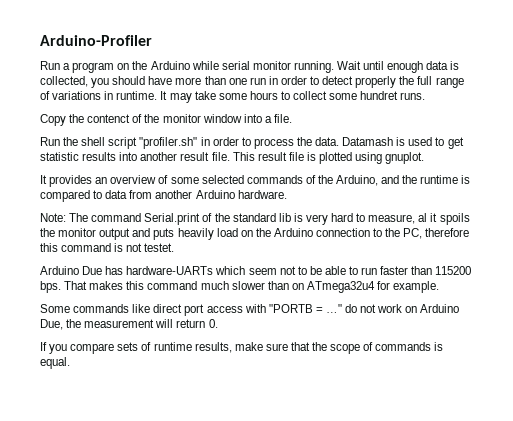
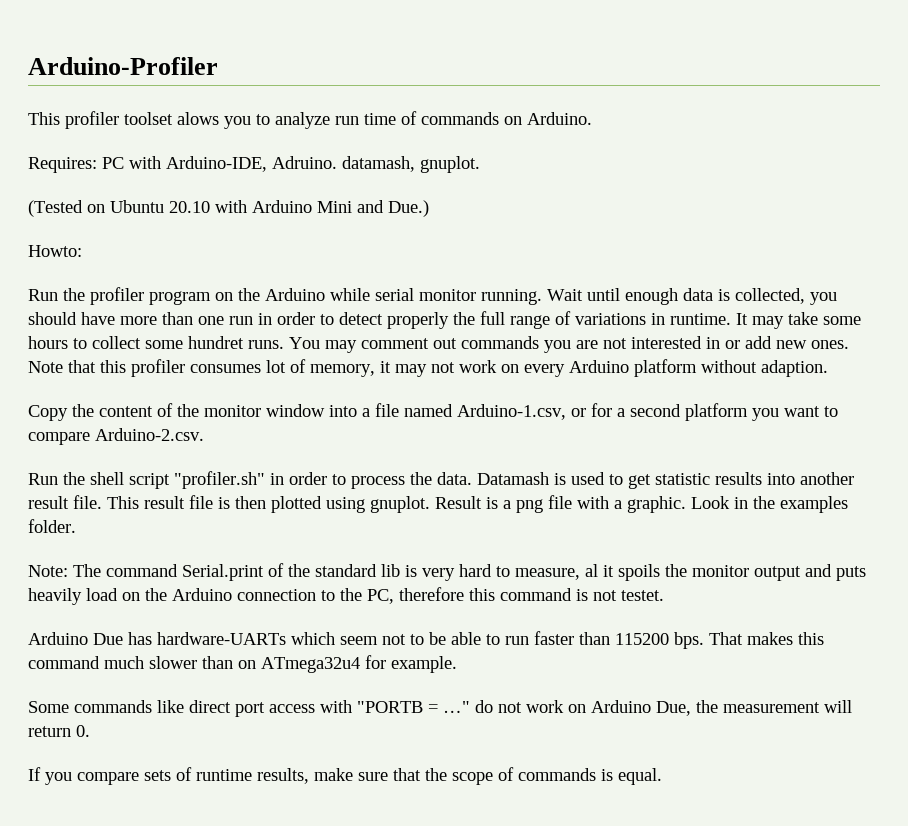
[40,61,71,70] // Run a -> [28,111,592,129] [28,156,480,173] [28,200,429,217] [28,245,82,257] [28,287,144,305] // This profiler toolset alows you to analyze run time of commands on Arduino. // Requires: PC with Arduino-IDE, Adruino. datamash, gnuplot. // (Tested on Ubuntu 20.10 with Arduino Mini and Due.) // Howto: // Run the profiler
(426, 96) none -> [289,336,849,353] [28,359,828,377] You may comment out commands you are not interested in or add new ones. Note that this profiler consumes lot of memory, it may not work on every Arduino platform without adaption.
[87,114,131,123] contenct -> [99,406,153,417] content
[273,114,292,123] file. -> [375,403,838,421] [28,428,204,445] file named Arduino-1.csv, or for a second platform you want to compare Arduino-2.csv.
(316, 156) none -> [235,496,266,509] then
[40,175,471,187] [40,190,287,202] // It provides an overview of some selected commands of the Arduino, and the runtime is compared to data from another Arduino hardware. -> [435,495,848,513] [28,519,76,533] Result is a png file with a graphic. Look in the examples folder.

